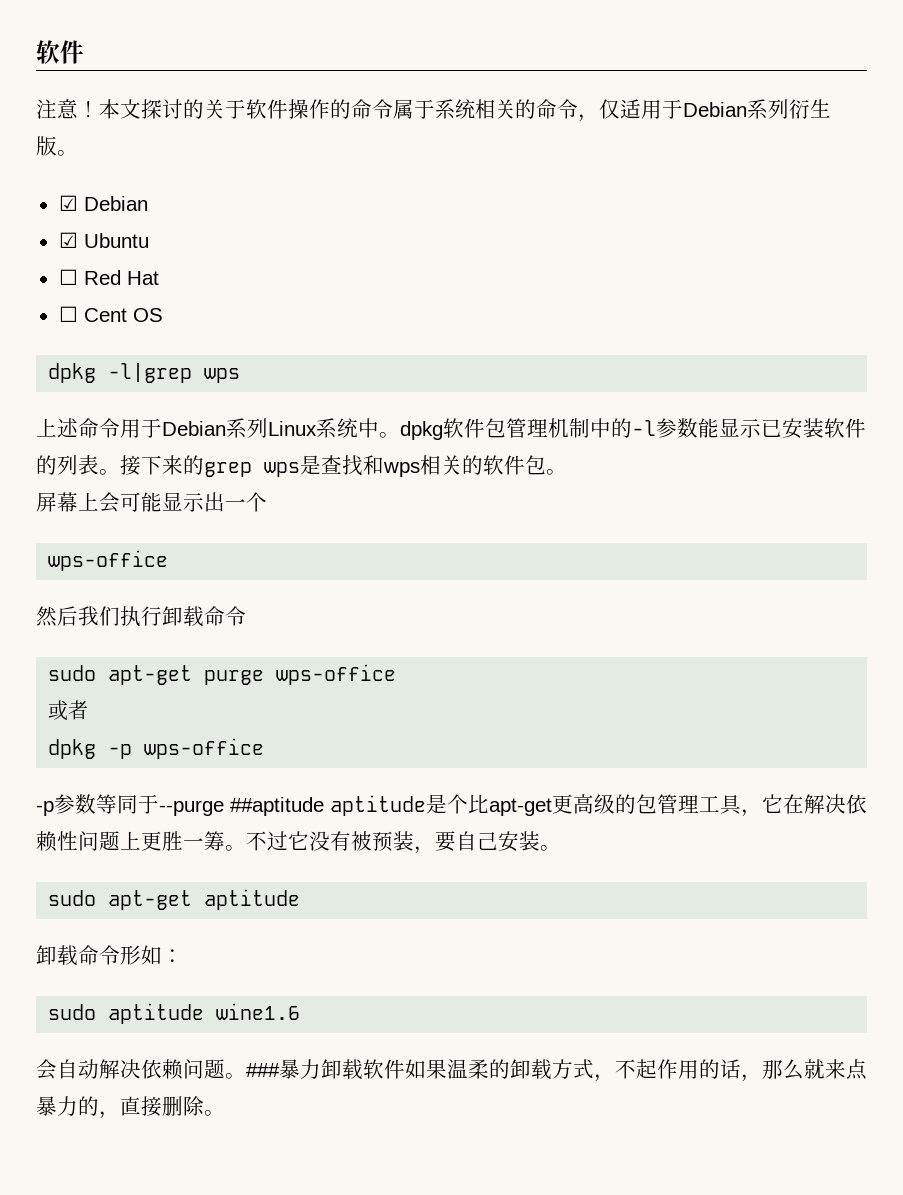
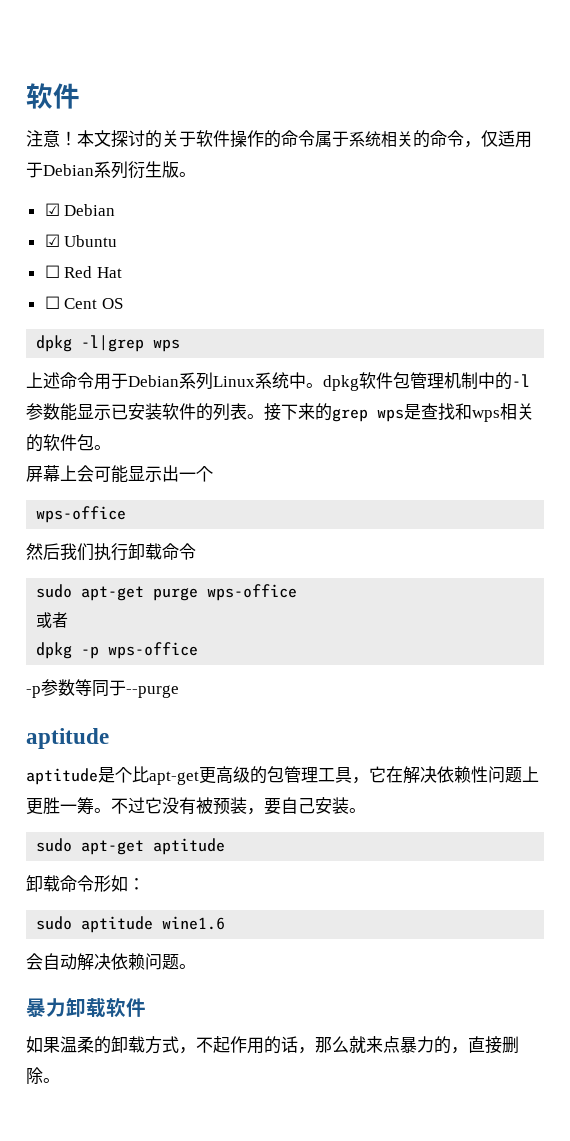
[230,797,324,816] ##aptitude -> [26,728,109,749] // aptitude //
[246,1063,280,1077] ### -> (196, 966) //
(405, 1069) none -> (146, 1007) //

